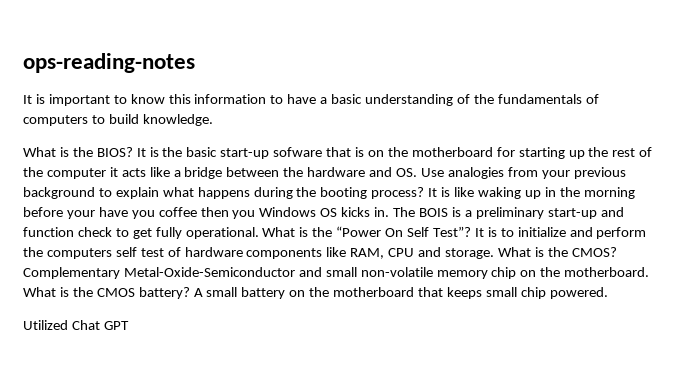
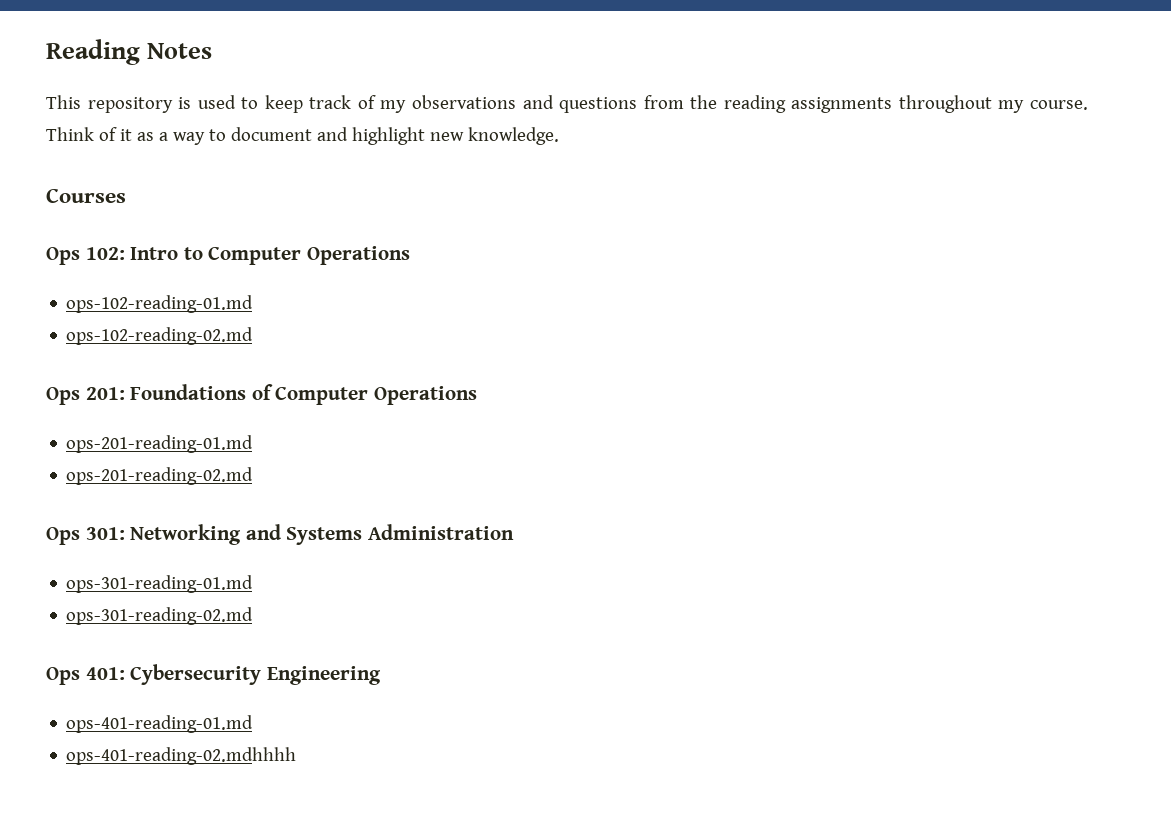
[23,53,195,73] [23,94,599,106] [23,114,213,126] [23,147,653,159] [23,167,626,179] [23,187,635,199] [23,207,624,219] [23,226,647,239] [23,247,617,259] [23,267,650,279] [23,287,608,299] [23,320,129,330] ops-reading-notes // It is important to know this information to have a basic understanding of the fundamentals of computers to build knowledge. // What is the BIOS? It is the basic start-up sofware that is on the motherboard for starting up the rest of the computer it acts like a bridge between the hardware and OS. Use analogies from your previous background to explain what happens during the booting process? It is like waking up in the morning before your have you coffee then you Windows OS kicks in. The BOIS is a preliminary start-up and function check to get fully operational. What is the “Power On Self Test”? It is to initialize and perform the computers self test of hardware components like RAM, CPU and storage. What is the CMOS? Complementary Metal-Oxide-Semiconductor and small non-volatile memory chip on the motherboard. What is the CMOS battery? A small battery on the motherboard that keeps small chip powered. // Utilized Chat GPT -> [46,39,213,65] [46,95,1088,113] [46,127,559,145] [46,188,126,203] [46,246,410,265] [66,295,254,313] [66,327,254,345] [46,384,477,405] [66,435,254,453] [66,467,254,485] [46,524,514,545] [66,575,254,593] [66,607,254,625] [46,664,381,685] [66,715,254,733] [66,747,297,765] Reading Notes // This repository is used to keep track of my observations and questions from the reading assignments throughout my course. Think of it as a way to document and highlight new knowledge. // Courses // Ops 102: Intro to Computer Operations // ops-102-reading-01.md // ops-102-reading-02.md // Ops 201: Foundations of Computer Operations // ops-201-reading-01.md // ops-201-reading-02.md // Ops 301: Networking and Systems Administration // ops-301-reading-01.md // ops-301-reading-02.md // Ops 401: Cybersecurity Engineering // ops-401-reading-01.md // ops-401-reading-02.mdhhhh

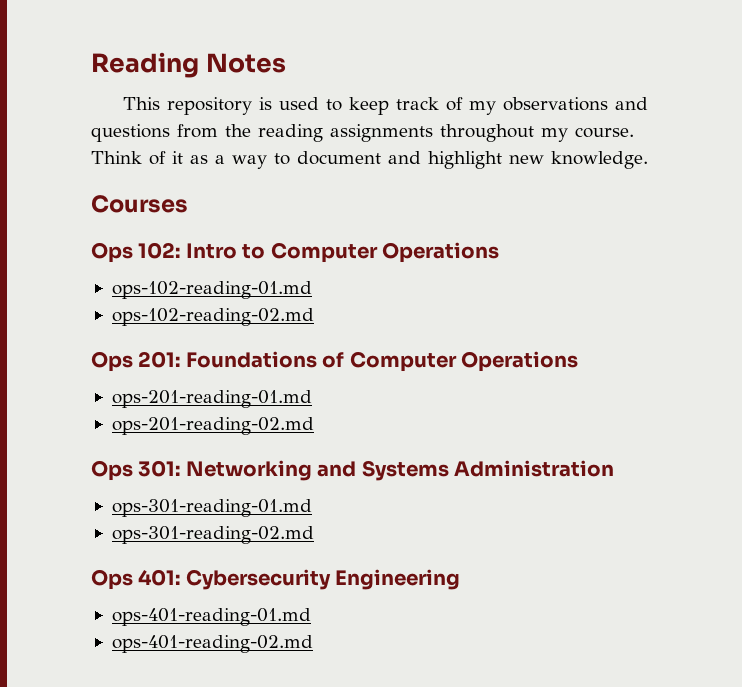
[66,747,297,765] ops-401-reading-02.mdhhhh -> [111,635,313,653] ops-401-reading-02.md

